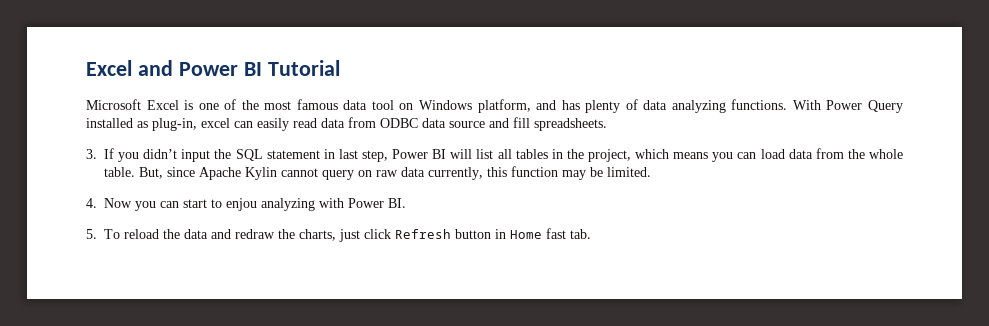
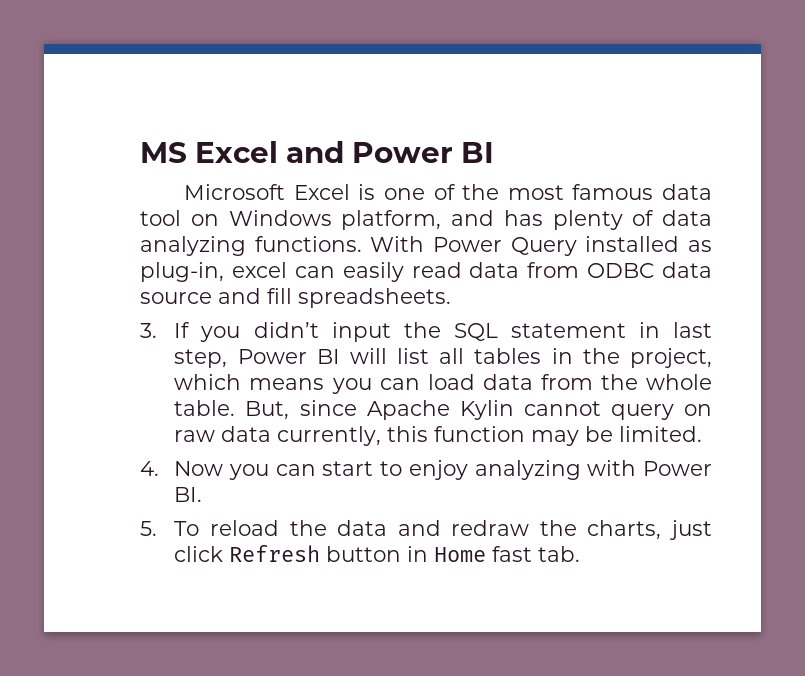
(86, 68) none -> [140,142,187,163] MS
[267,60,340,76] Tutorial -> (494, 152) none
[226,198,257,211] enjou -> [408,460,468,480] enjoy

